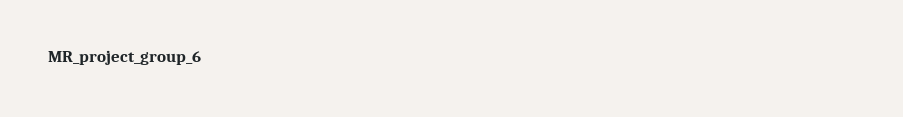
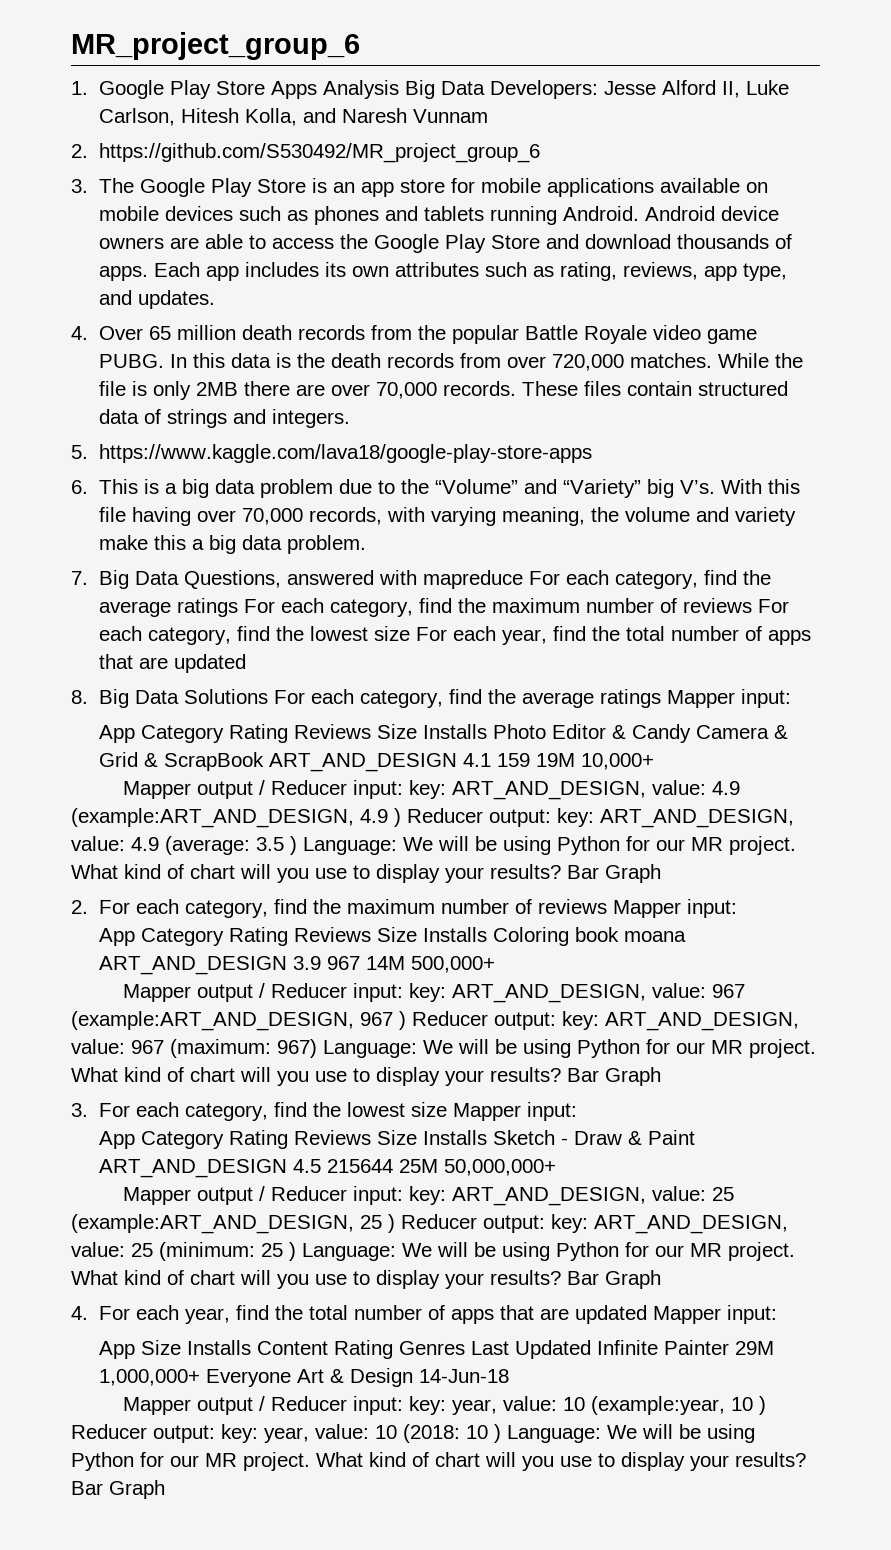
(201, 57) none -> [71,80,789,99] [98,108,488,126] [71,143,540,163] [71,178,768,197] [98,206,779,225] [98,234,792,253] [98,262,787,281] [98,290,215,309] [71,325,757,344] [98,353,803,371] [98,381,788,400] [98,409,350,428] [71,444,592,463] [71,479,800,498] [98,507,796,526] [98,535,366,554] [71,570,771,589] [98,598,789,617] [98,626,811,645] [98,654,246,673] [71,689,791,708] [98,724,788,743] [98,752,654,772] [123,780,741,800] [71,808,794,828] [71,836,796,855] [71,864,661,883] [71,899,737,918] [98,927,686,946] [98,956,495,975] [123,983,746,1003] [71,1011,799,1031] [71,1039,816,1058] [71,1067,661,1086] [71,1102,577,1121] [98,1130,695,1149] [98,1159,556,1178] [123,1186,735,1206] [71,1214,788,1234] [71,1242,795,1261] [71,1270,661,1289] [71,1305,777,1324] [98,1340,774,1359] [98,1368,509,1387] [123,1396,767,1415] [71,1424,755,1443] [71,1452,806,1471] [71,1480,165,1499] // 1. Google Play Store Apps Analysis Big Data Developers: Jesse Alford II, Luke Carlson, Hitesh Kolla, and Naresh Vunnam // 2. https://github.com/S530492/MR_project_group_6 // 3. The Google Play Store is an app store for mobile applications available on mobile devices such as phones and tablets running Android. Android device owners are able to access the Google Play Store and download thousands of apps. Each app includes its own attributes such as rating, reviews, app type, and updates. // 4. Over 65 million death records from the popular Battle Royale video game PUBG. In this data is the death records from over 720,000 matches. While the file is only 2MB there are over 70,000 records. These files contain structured data of strings and integers. // 5. https://www.kaggle.com/lava18/google-play-store-apps // 6. This is a big data problem due to the “Volume” and “Variety” big V’s. With this file having over 70,000 records, with varying meaning, the volume and variety make this a big data problem. // 7. Big Data Questions, answered with mapreduce For each category, find the average ratings For each category, find the maximum number of reviews For each category, find the lowest size For each year, find the total number of apps that are updated // 8. Big Data Solutions For each category, find the average ratings Mapper input: // App Category Rating Reviews Size Installs Photo Editor & Candy Camera & Grid & ScrapBook ART_AND_DESIGN 4.1 159 19M 10,000+ // Mapper output / Reducer input: key: ART_AND_DESIGN, value: 4.9 (example:ART_AND_DESIGN, 4.9 ) Reducer output: key: ART_AND_DESIGN, value: 4.9 (average: 3.5 ) Language: We will be using Python for our MR project. What kind of chart will you use to display your results? Bar Graph // 2. For each category, find the maximum number of reviews Mapper input: // App Category Rating Reviews Size Installs Coloring book moana ART_AND_DESIGN 3.9 967 14M 500,000+ // Mapper output / Reducer input: key: ART_AND_DESIGN, value: 967 (example:ART_AND_DESIGN, 967 ) Reducer output: key: ART_AND_DESIGN, value: 967 (maximum: 967) Language: We will be using Python for our MR project. What kind of chart will you use to display your results? Bar Graph // 3. For each category, find the lowest size Mapper input: // App Category Rating Reviews Size Installs Sketch - Draw & Paint ART_AND_DESIGN 4.5 215644 25M 50,000,000+ // Mapper output / Reducer input: key: ART_AND_DESIGN, value: 25 (example:ART_AND_DESIGN, 25 ) Reducer output: key: ART_AND_DESIGN, value: 25 (minimum: 25 ) Language: We will be using Python for our MR project. What kind of chart will you use to display your results? Bar Graph // 4. For each year, find the total number of apps that are updated Mapper input: // App Size Installs Content Rating Genres Last Updated Infinite Painter 29M 1,000,000+ Everyone Art & Design 14-Jun-18 // Mapper output / Reducer input: key: year, value: 10 (example:year, 10 ) Reducer output: key: year, value: 10 (2018: 10 ) Language: We will be using Python for our MR project. What kind of chart will you use to display your results? Bar Graph

